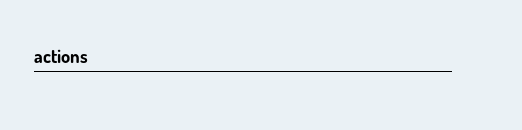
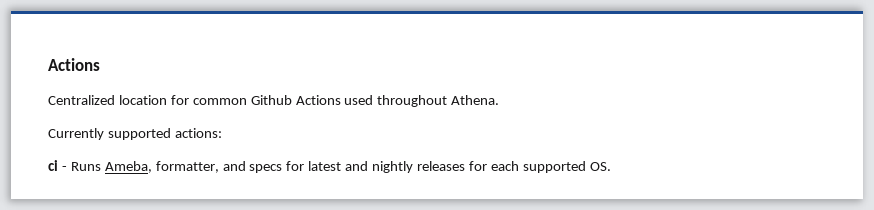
[34,49,88,63] actions -> [48,58,100,71] [48,95,500,107] [48,128,222,140] [48,160,611,173] Actions // Centralized location for common Github Actions used throughout Athena. // Currently supported actions: // ci - Runs Ameba, formatter, and specs for latest and nightly releases for each supported OS.

